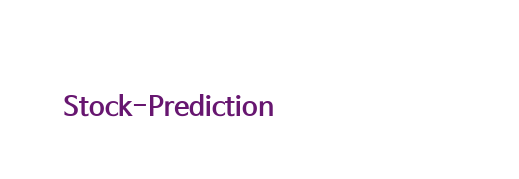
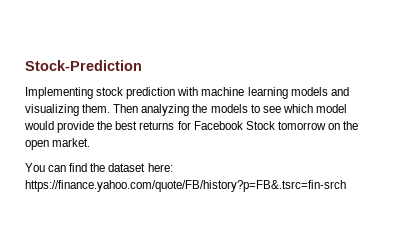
(274, 105) none -> [25,87,349,99] [25,104,347,116] [24,121,359,133] [25,138,91,150] [25,163,173,172] [25,180,346,192] // Implementing stock prediction with machine learning models and visualizing them. Then analyzing the models to see which model would provide the best returns for Facebook Stock tomorrow on the open market. // You can find the dataset here: https://finance.yahoo.com/quote/FB/history?p=FB&.tsrc=fin-srch

